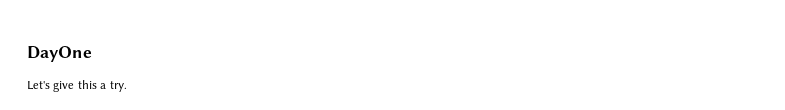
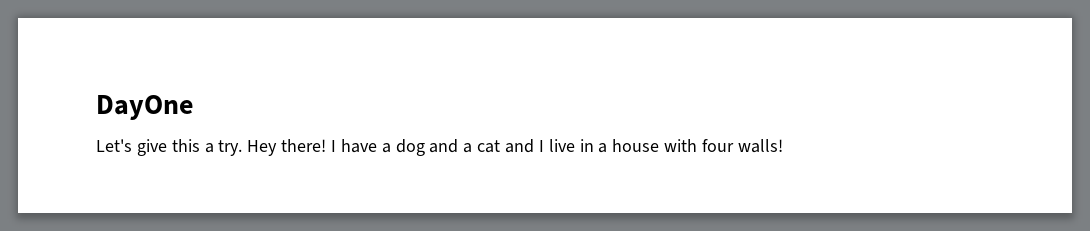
(127, 86) none -> [247,139,783,156] Hey there! I have a dog and a cat and I live in a house with four walls!

